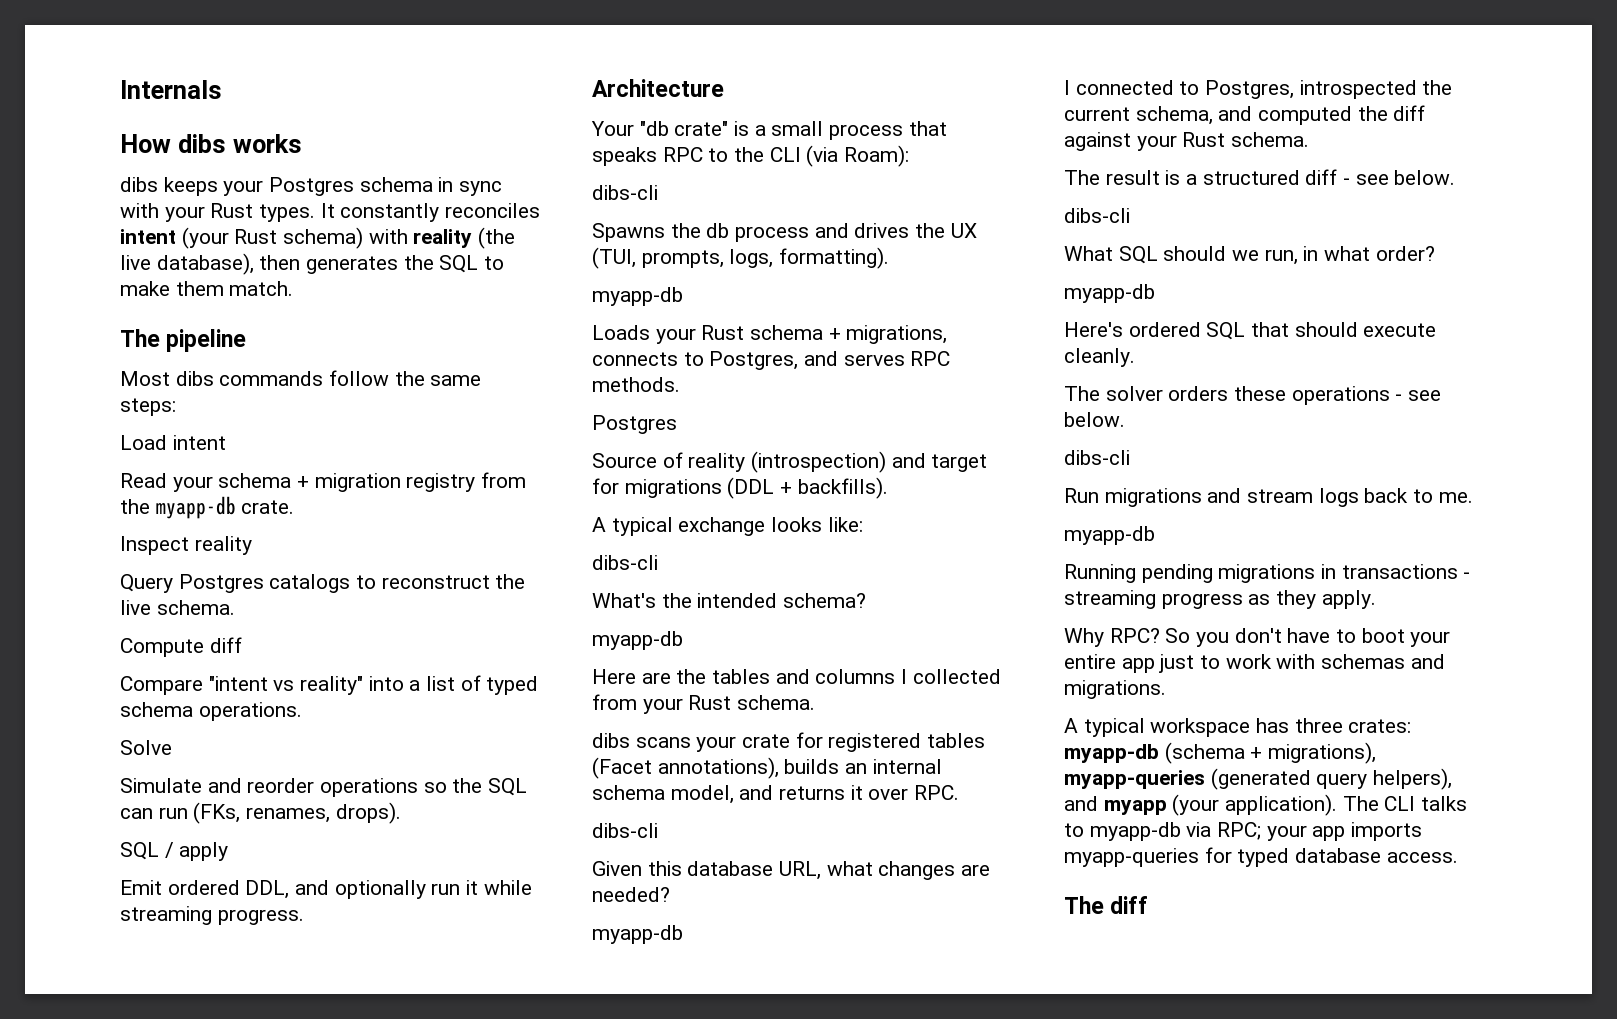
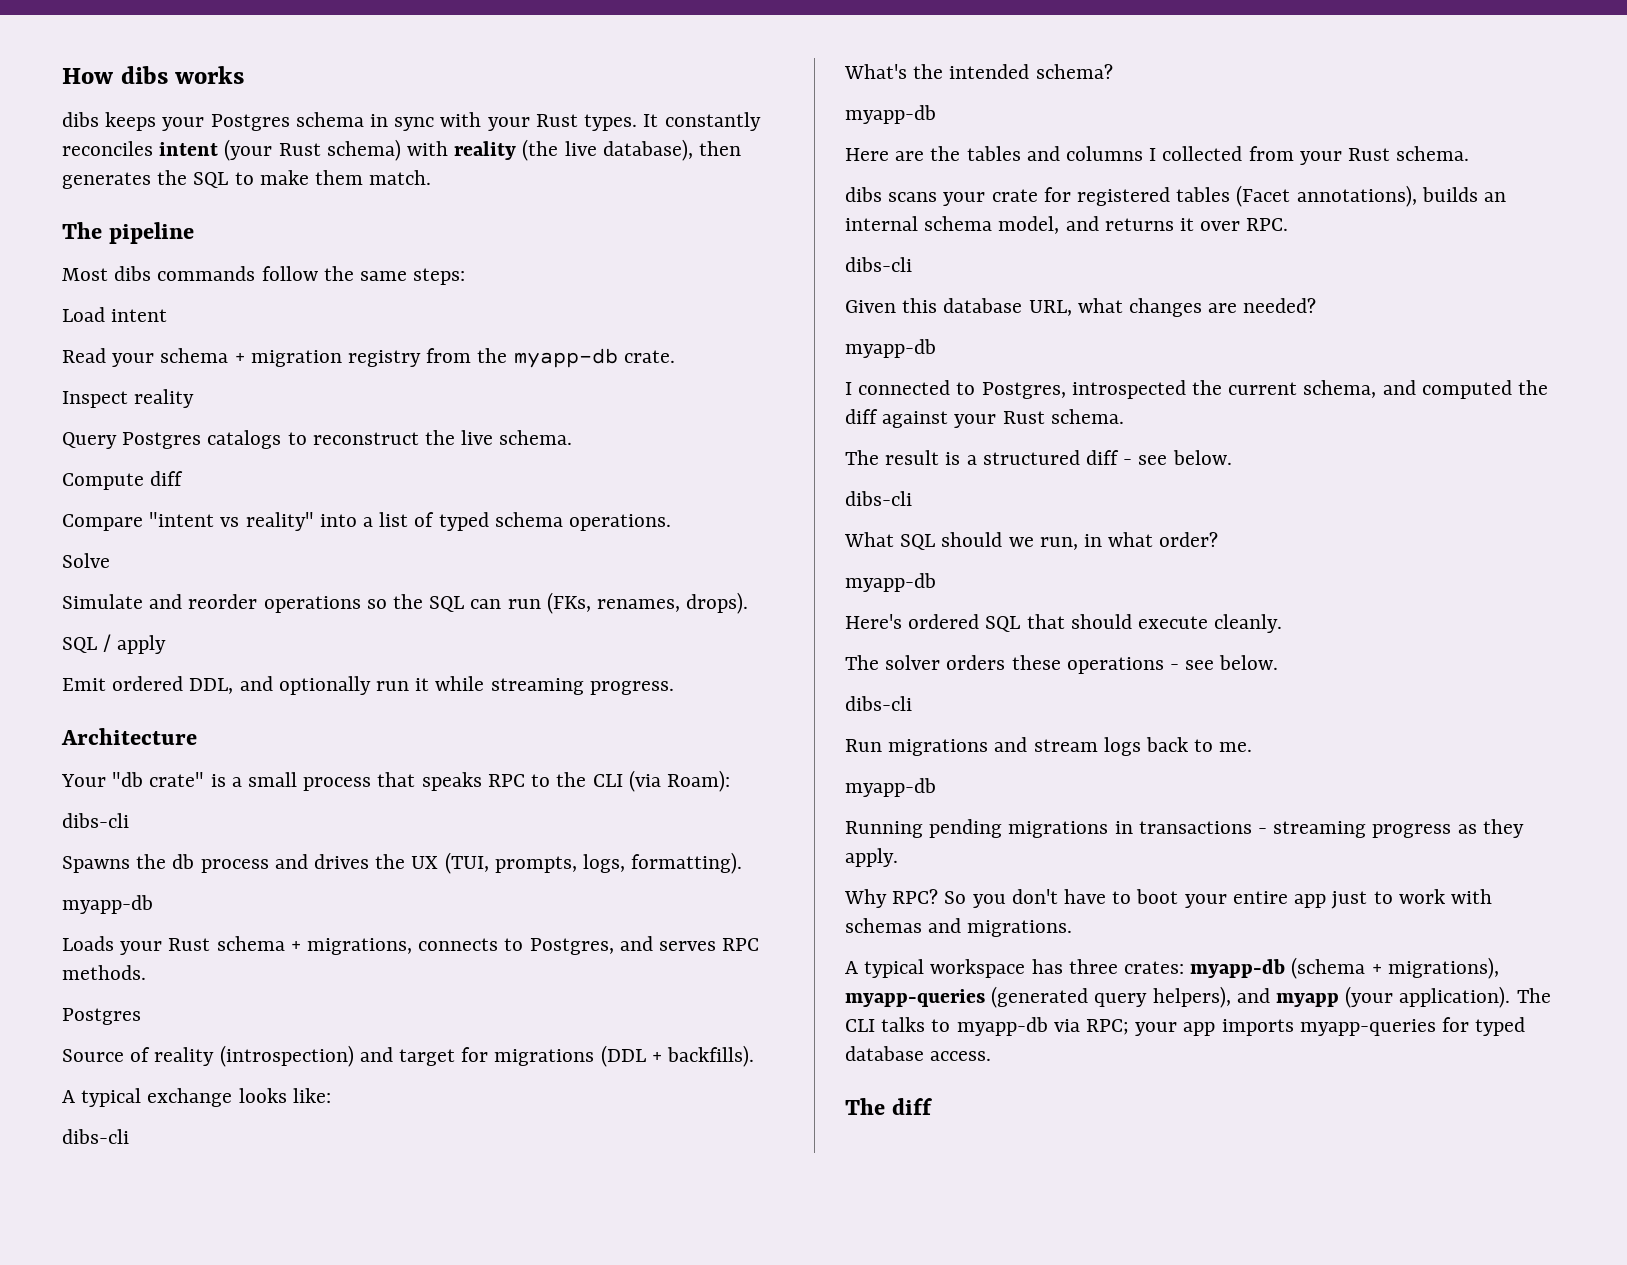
[120,80,222,99] Internals // -> (62, 76) none

